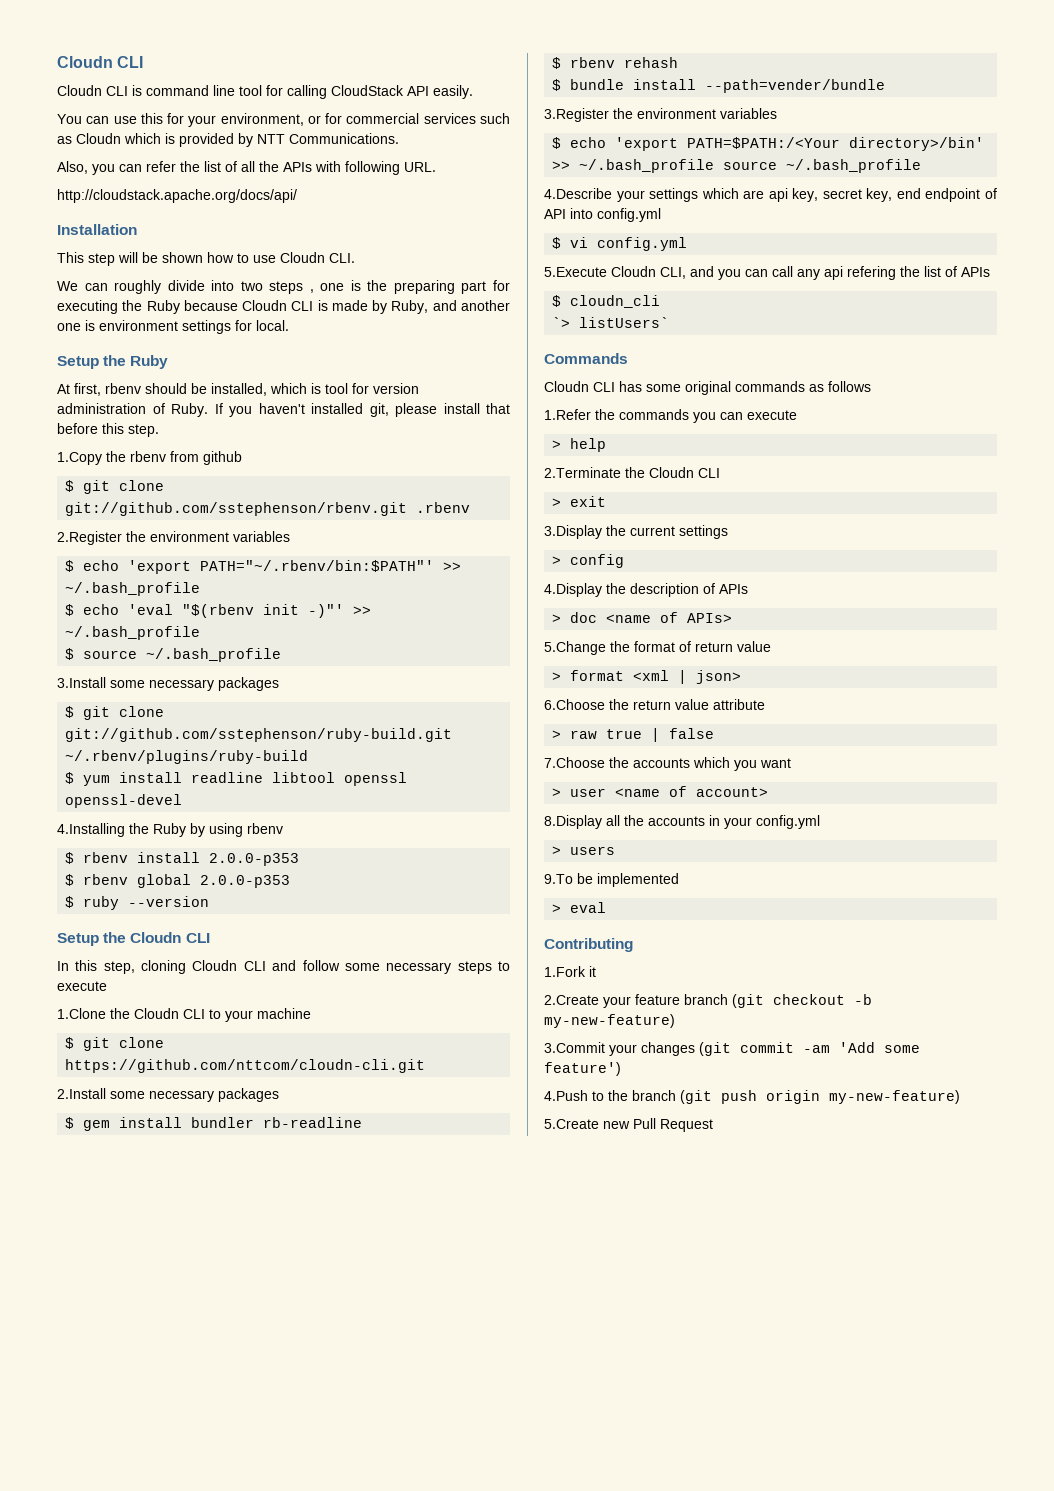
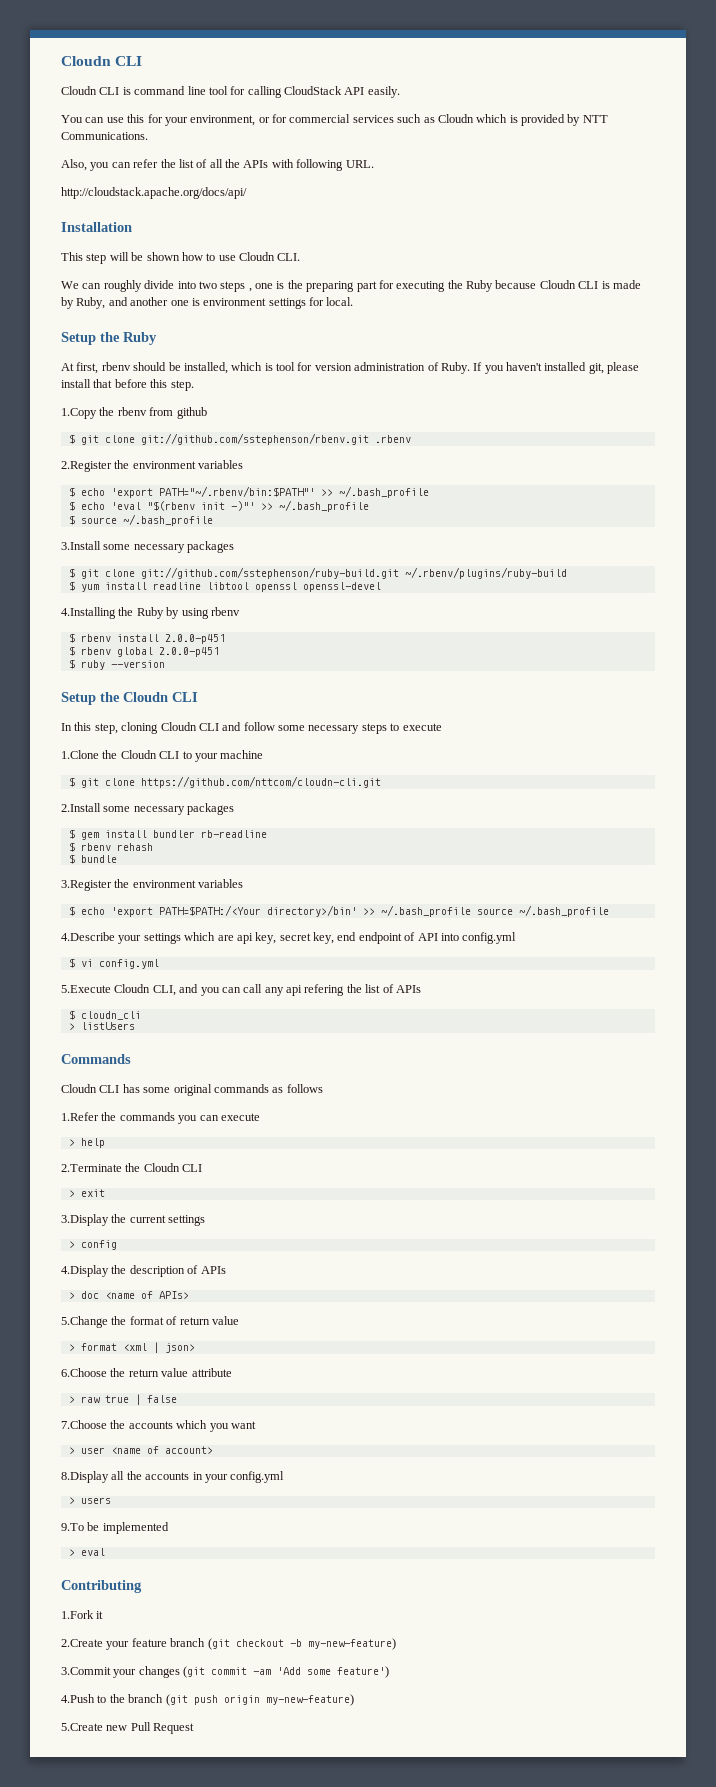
[209,853,300,866] 2.0.0-p353 -> [164,634,225,644] 2.0.0-p451
[200,875,291,888] 2.0.0-p353 -> [158,647,219,657] 2.0.0-p451
[633,79,886,93] install --path=vender/bundle -> (117, 859) none
[552,317,670,328] `> listUsers` -> [68,1022,135,1030] > listUsers

